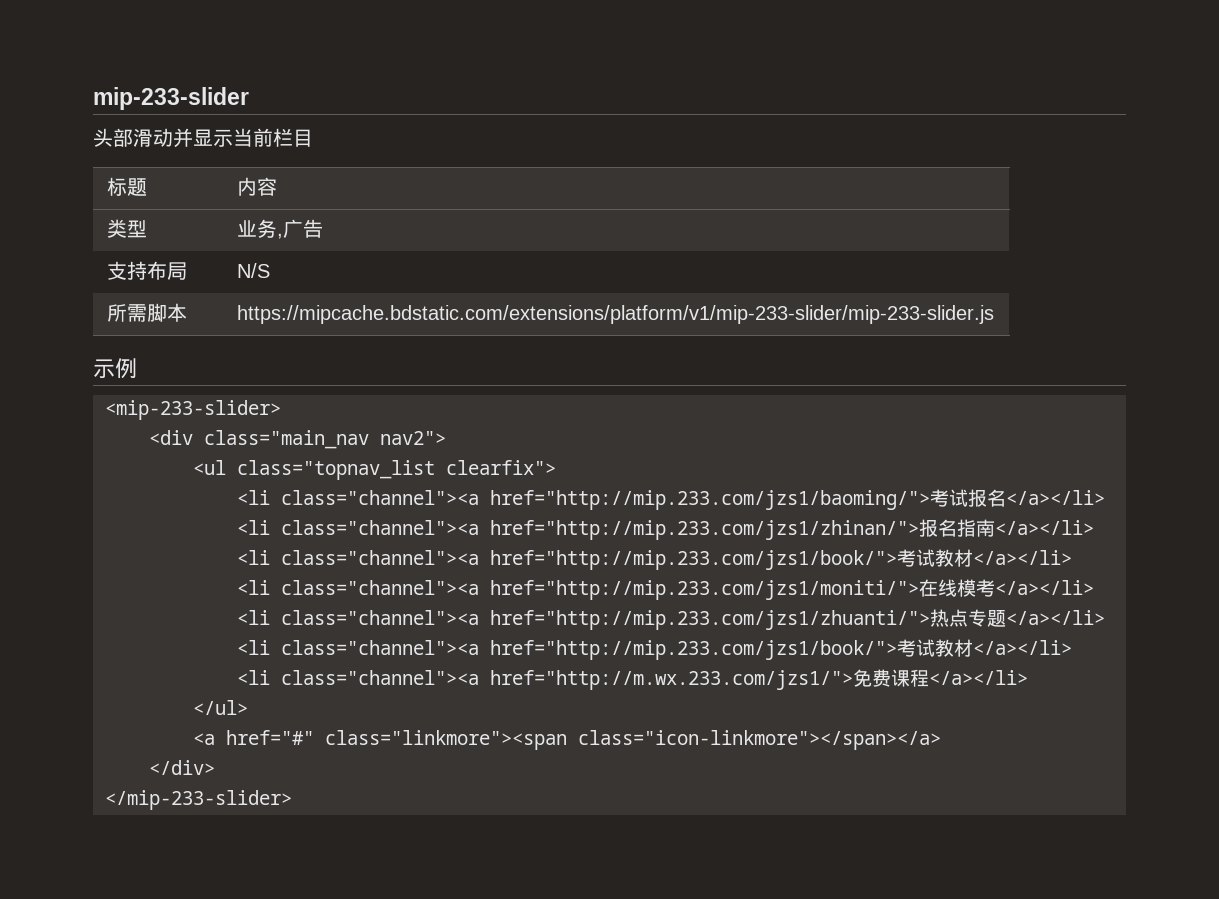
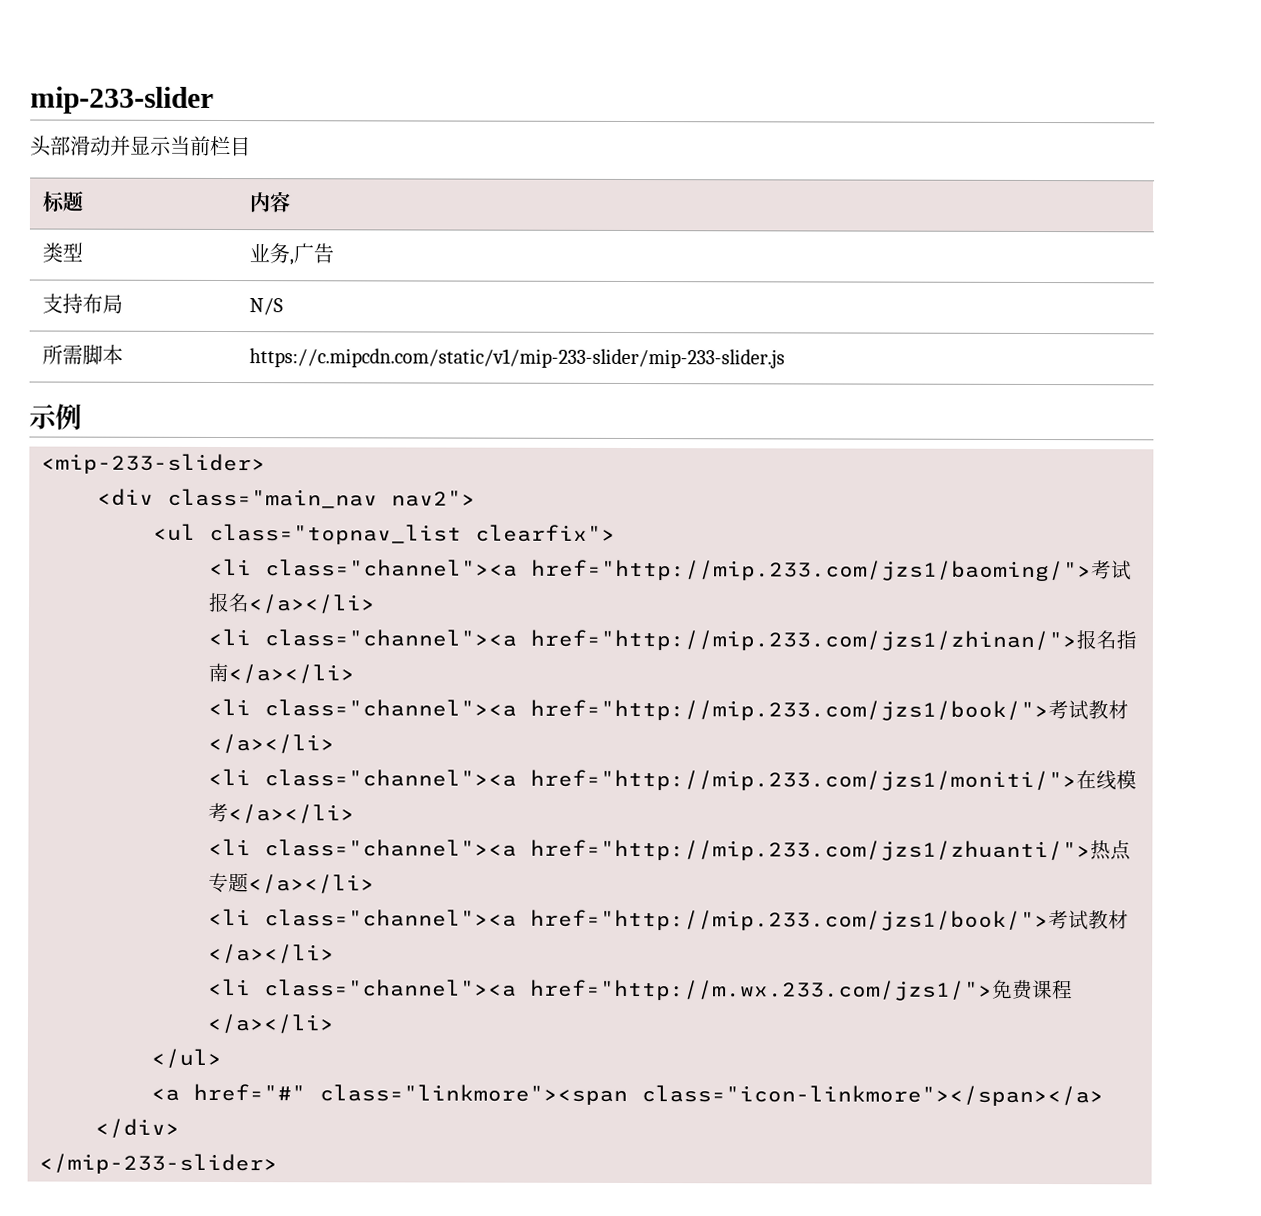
[237,305,995,324] https://mipcache.bdstatic.com/extensions/platform/v1/mip-233-slider/mip-233-slider.js -> [248,348,785,369] https://c.mipcdn.com/static/v1/mip-233-slider/mip-233-slider.js

